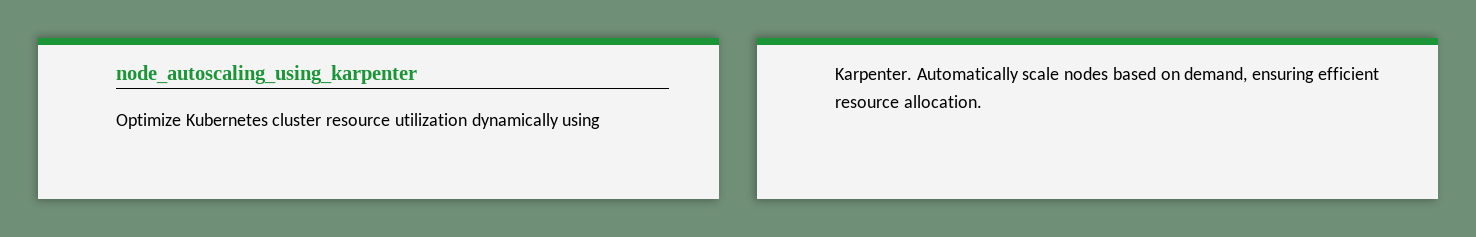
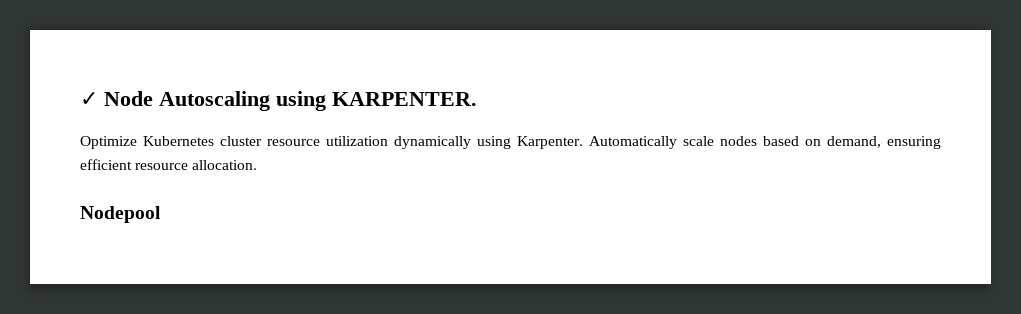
[116,65,417,84] node_autoscaling_using_karpenter -> [80,91,477,111] ✓ Node Autoscaling using KARPENTER.
(982, 101) none -> [80,206,161,223] // Nodepool

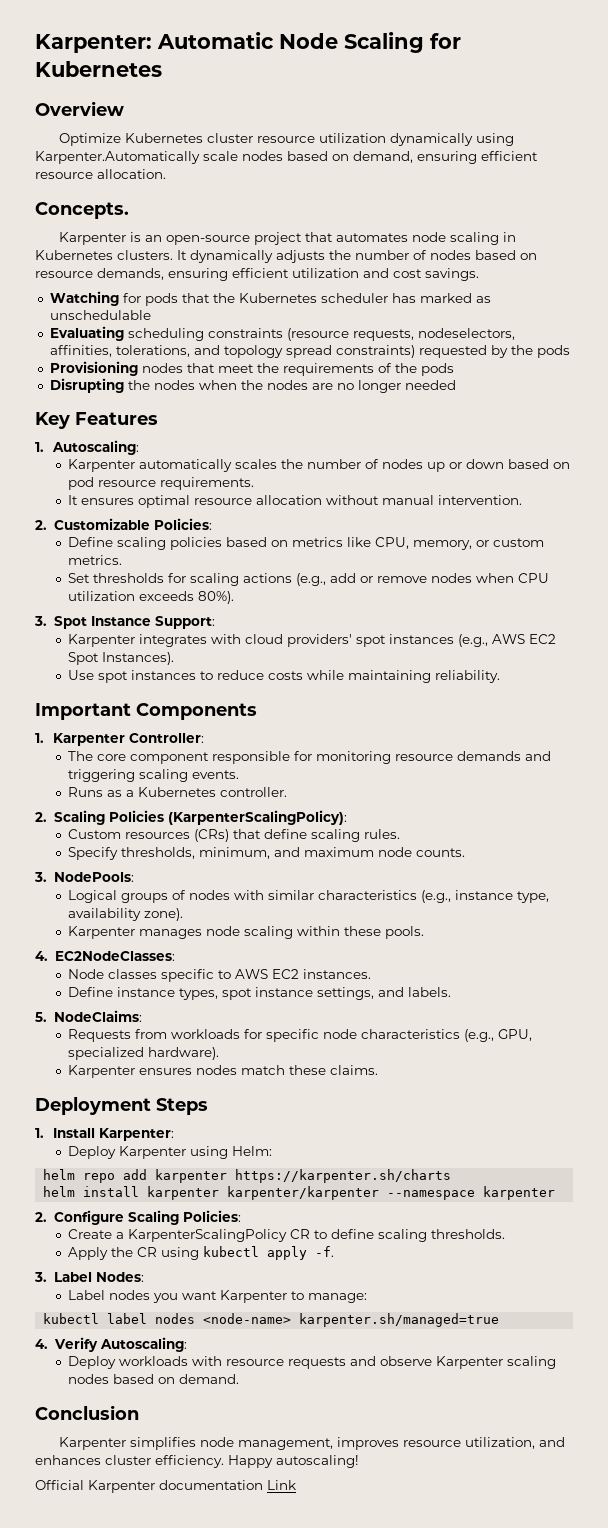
[80,91,477,111] ✓ Node Autoscaling using KARPENTER. -> [35,32,461,53] [35,61,162,77] [35,101,124,116] Karpenter: Automatic Node Scaling for Kubernetes // Overview
[517,136,677,149] Karpenter. Automatically -> [35,151,200,164] Karpenter.Automatically
[80,206,161,223] Nodepool -> [35,202,129,219] [58,232,516,245] [35,250,537,263] [35,268,479,281] [49,291,491,306] [49,310,151,320] [49,326,515,341] [49,345,570,358] [49,361,454,376] [49,378,456,393] [35,412,158,429] [35,440,140,455] [67,459,570,472] [67,477,254,490] [67,495,522,508] [35,518,212,530] [67,537,544,550] [67,555,122,565] [67,573,549,586] [67,591,234,604] [34,616,215,629] [67,634,556,647] [67,652,174,665] [67,670,500,683] [35,703,257,720] [35,733,205,746] [67,751,551,764] [67,769,239,782] [67,787,287,797] [35,810,347,825] [67,829,400,842] [67,847,465,860] [34,872,134,882] [67,890,549,903] [67,908,183,921] [67,926,424,939] [35,951,175,961] [67,969,371,982] [67,987,451,1000] [35,1010,142,1022] [67,1029,532,1042] [67,1047,219,1060] [67,1065,378,1078] [35,1097,208,1115] [35,1128,175,1141] [67,1146,272,1159] [43,1169,452,1183] [43,1186,556,1200] [35,1210,241,1225] [67,1229,505,1242] [67,1246,334,1260] [34,1272,144,1282] [67,1290,367,1303] [43,1313,500,1327] [35,1337,187,1352] [67,1356,556,1369] [67,1374,239,1384] [35,1405,139,1420] [58,1437,565,1450] [35,1455,359,1468] [35,1480,296,1493] Concepts. // Karpenter is an open-source project that automates node scaling in Kubernetes clusters. It dynamically adjusts the number of nodes based on resource demands, ensuring efficient utilization and cost savings. // Watching for pods that the Kubernetes scheduler has marked as unschedulable // Evaluating scheduling constraints (resource requests, nodeselectors, affinities, tolerations, and topology spread constraints) requested by the pods // Provisioning nodes that meet the requirements of the pods // Disrupting the nodes when the nodes are no longer needed // Key Features // 1. Autoscaling: // Karpenter automatically scales the number of nodes up or down based on pod resource requirements. // It ensures optimal resource allocation without manual intervention. // 2. Customizable Policies: // Define scaling policies based on metrics like CPU, memory, or custom metrics. // Set thresholds for scaling actions (e.g., add or remove nodes when CPU utilization exceeds 80%). // 3. Spot Instance Support: // Karpenter integrates with cloud providers' spot instances (e.g., AWS EC2 Spot Instances). // Use spot instances to reduce costs while maintaining reliability. // Important Components // 1. Karpenter Controller: // The core component responsible for monitoring resource demands and triggering scaling events. // Runs as a Kubernetes controller. // 2. Scaling Policies (KarpenterScalingPolicy): // Custom resources (CRs) that define scaling rules. // Specify thresholds, minimum, and maximum node counts. // 3. NodePools: // Logical groups of nodes with similar characteristics (e.g., instance type, availability zone). // Karpenter manages node scaling within these pools. // 4. EC2NodeClasses: // Node classes specific to AWS EC2 instances. // Define instance types, spot instance settings, and labels. // 5. NodeClaims: // Requests from workloads for specific node characteristics (e.g., GPU, specialized hardware). // Karpenter ensures nodes match these claims. // Deployment Steps // 1. Install Karpenter: // Deploy Karpenter using Helm: // helm repo add karpenter https://karpenter.sh/charts // helm install karpenter karpenter/karpenter --namespace karpenter // 2. Configure Scaling Policies: // Create a KarpenterScalingPolicy CR to define scaling thresholds. // Apply the CR using kubectl apply -f. // 3. Label Nodes: // Label nodes you want Karpenter to manage: // kubectl label nodes <node-name> karpenter.sh/managed=true // 4. Verify Autoscaling: // Deploy workloads with resource requests and observe Karpenter scaling nodes based on demand. // Conclusion // Karpenter simplifies node management, improves resource utilization, and enhances cluster efficiency. Happy autoscaling! // Official Karpenter documentation Link

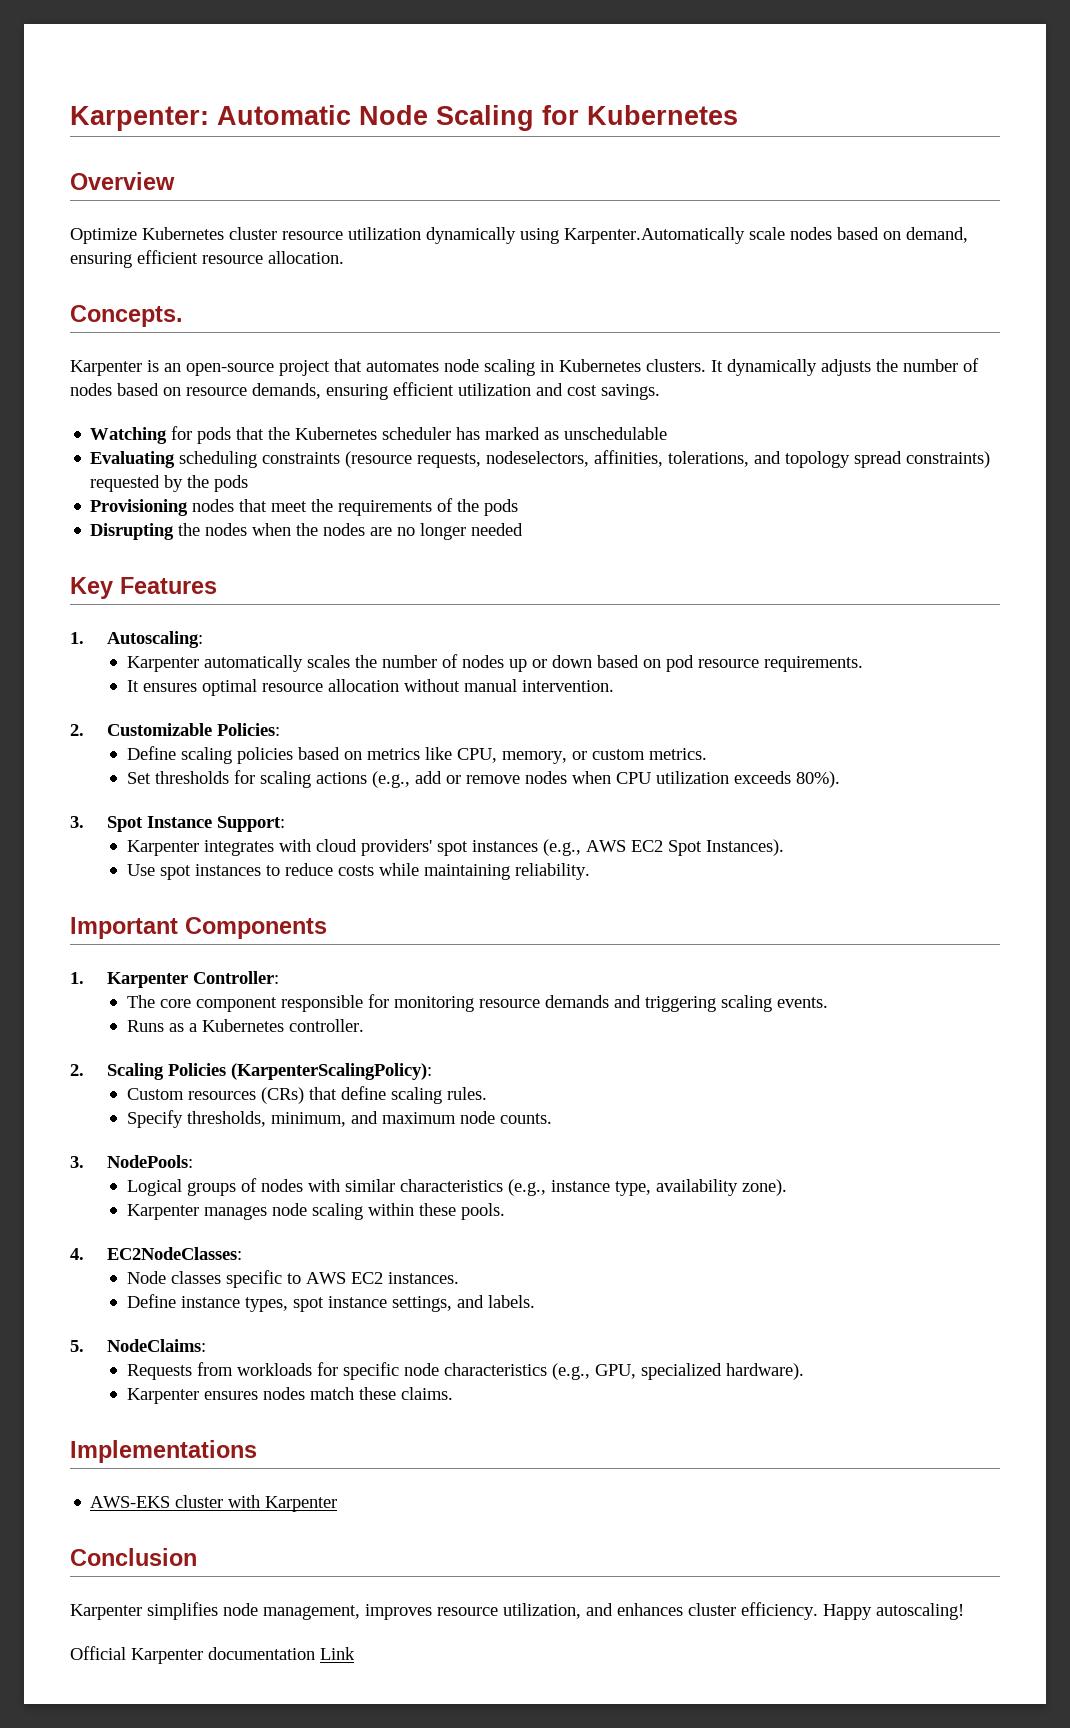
[35,1097,208,1115] [35,1128,175,1141] [67,1146,272,1159] [43,1169,452,1183] [43,1186,556,1200] [35,1210,241,1225] [67,1229,505,1242] [67,1246,334,1260] [34,1272,144,1282] [67,1290,367,1303] [43,1313,500,1327] [35,1337,187,1352] [67,1356,556,1369] [67,1374,239,1384] Deployment Steps // 1. Install Karpenter: // Deploy Karpenter using Helm: // helm repo add karpenter https://karpenter.sh/charts // helm install karpenter karpenter/karpenter --namespace karpenter // 2. Configure Scaling Policies: // Create a KarpenterScalingPolicy CR to define scaling thresholds. // Apply the CR using kubectl apply -f. // 3. Label Nodes: // Label nodes you want Karpenter to manage: // kubectl label nodes <node-name> karpenter.sh/managed=true // 4. Verify Autoscaling: // Deploy workloads with resource requests and observe Karpenter scaling nodes based on demand. -> [70,1440,257,1463] [90,1495,338,1512] Implementations // AWS-EKS cluster with Karpenter

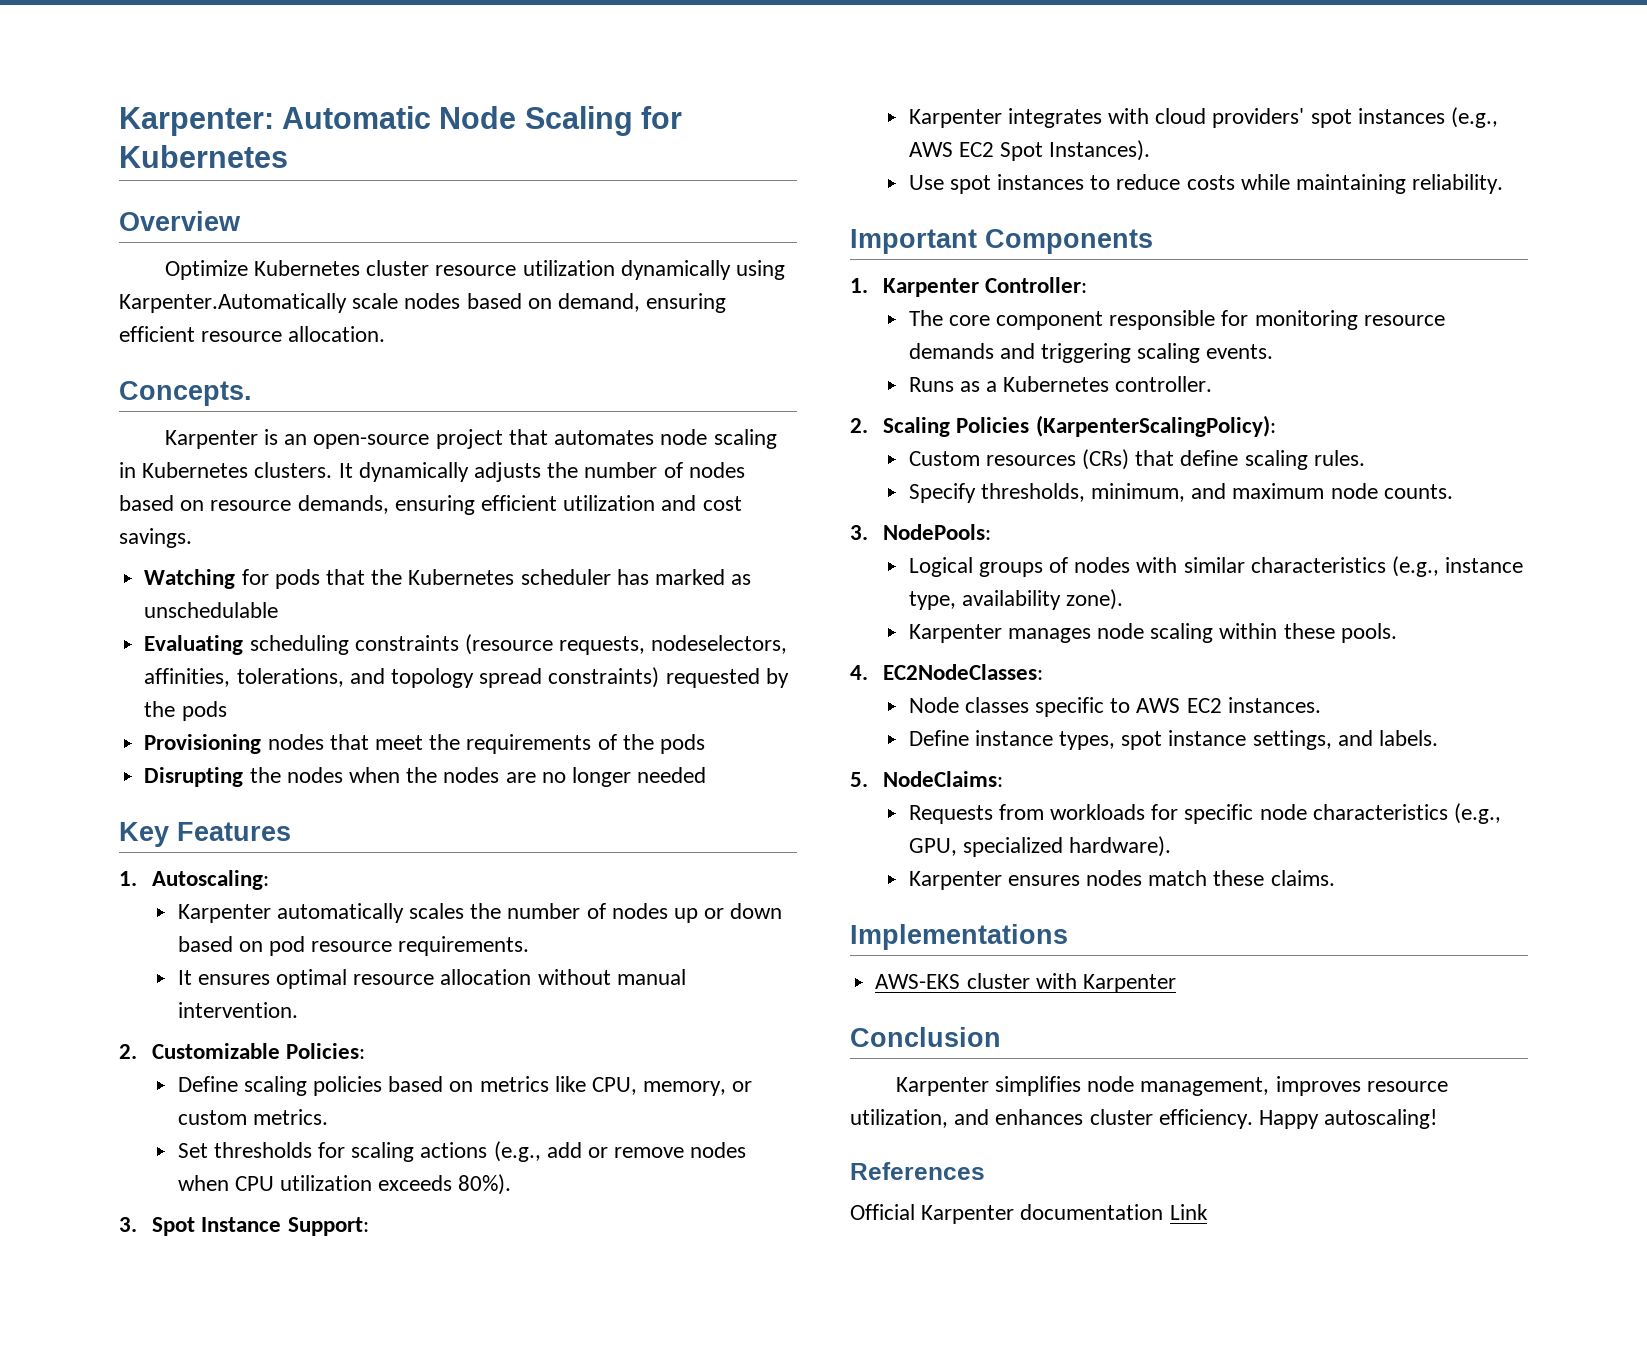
(964, 1611) none -> [850,1162,985,1180] // References

